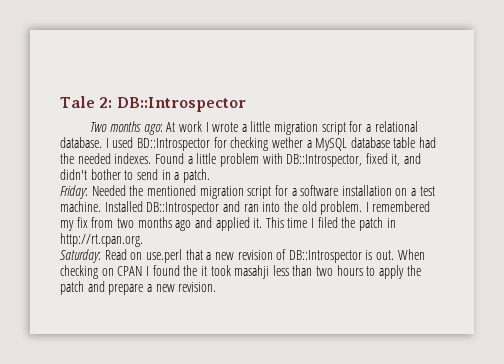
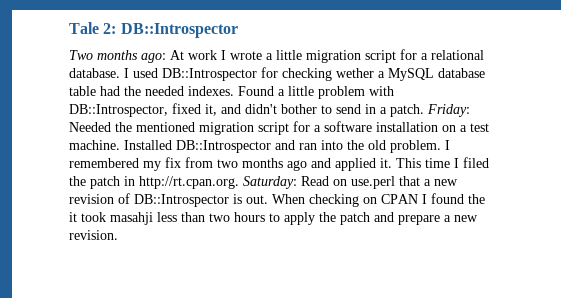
[136,138,210,151] BD::Introspector -> [162,68,257,81] DB::Introspector
(210, 176) // -> (424, 110) none
(143, 240) // -> (239, 182) none

